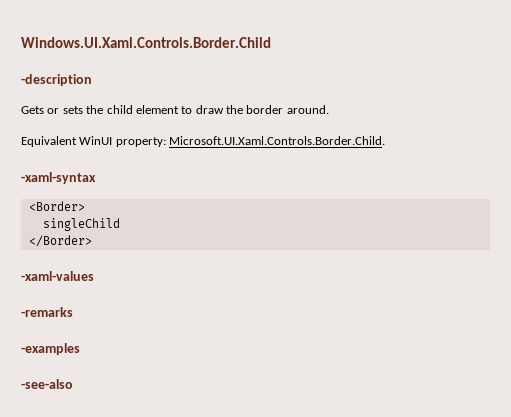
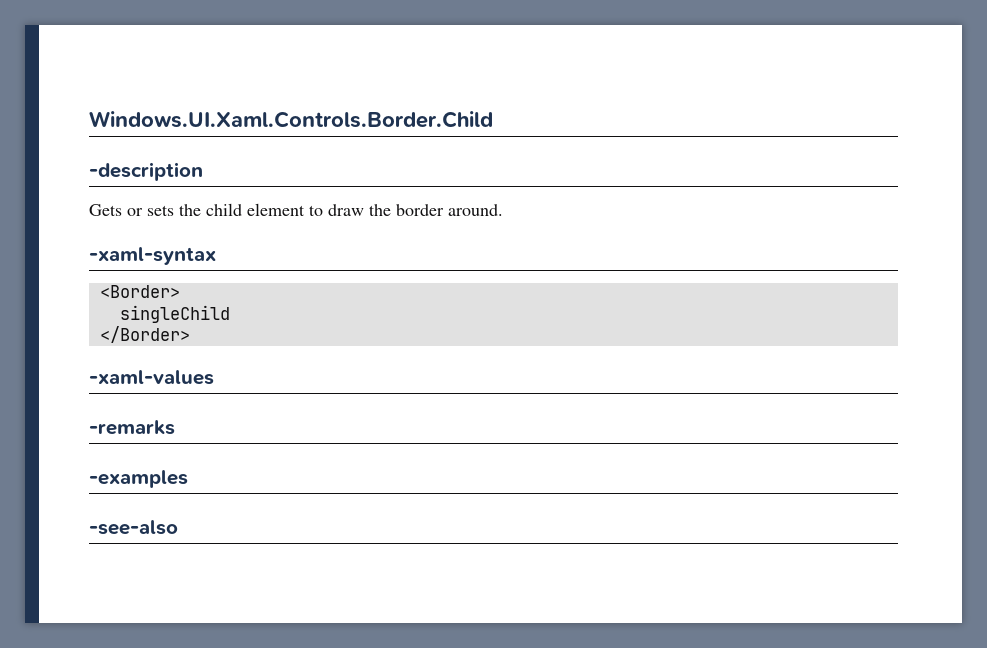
[21,136,386,147] // Equivalent WinUI property: Microsoft.UI.Xaml.Controls.Border.Child. -> (503, 210) none

